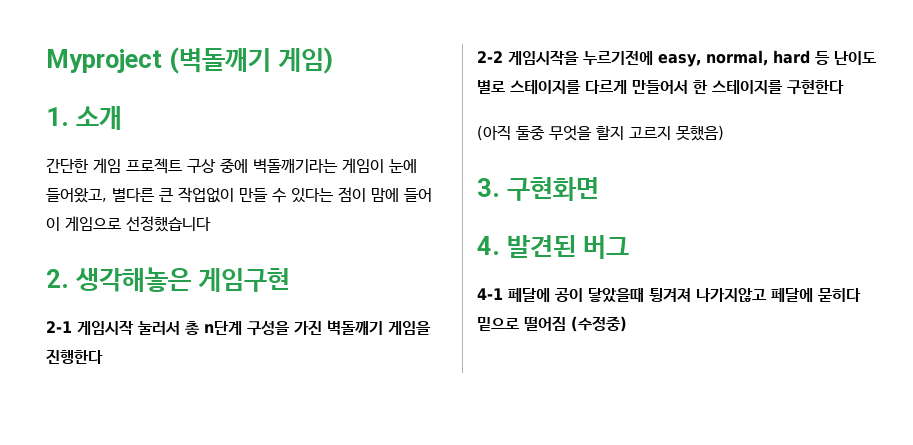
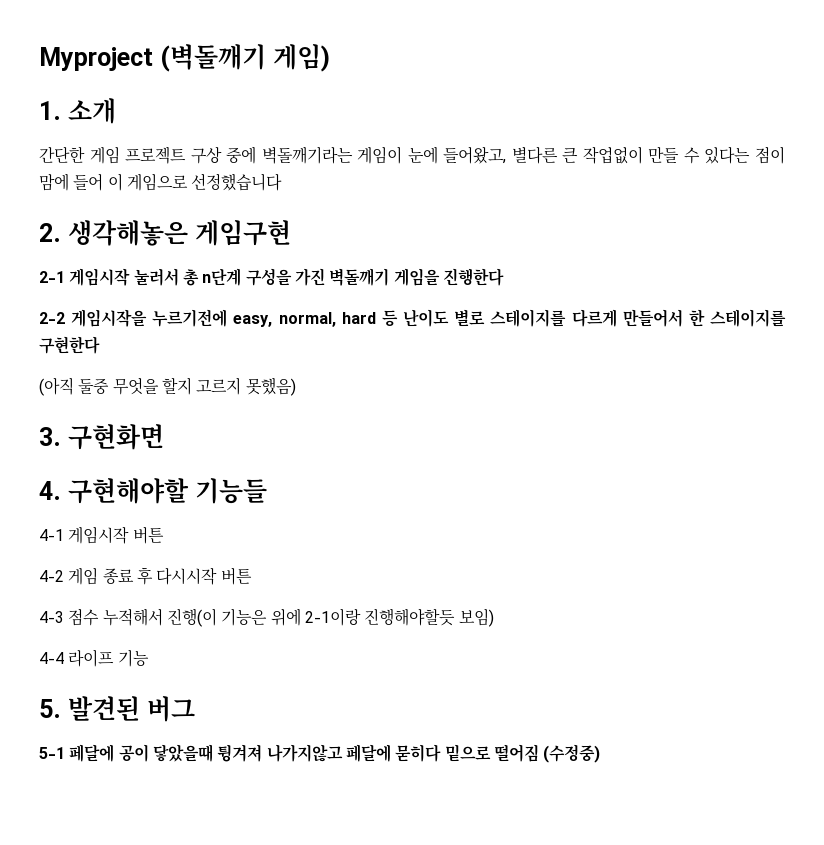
(500, 245) none -> [67,478,267,504] [39,526,164,544] [39,567,252,585] [39,608,494,627] [39,649,149,667] [39,699,61,718] 구현해야할 기능들 // 4-1 게임시작 버튼 // 4-2 게임 종료 후 다시시작 버튼 // 4-3 점수 누적해서 진행(이 기능은 위에 2-1이랑 진행해야할듯 보임) // 4-4 라이프 기능 // 5.
[477,288,503,300] 4-1 -> [39,747,65,759] 5-1

